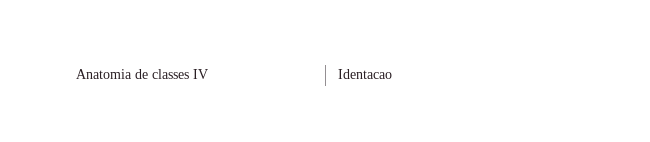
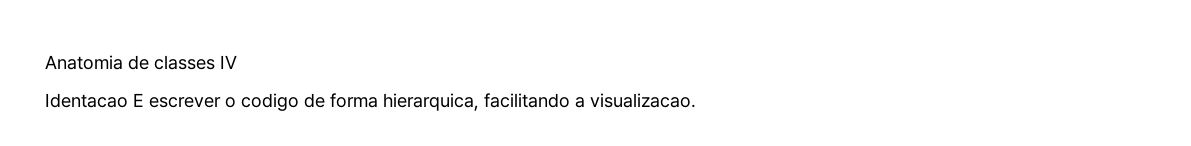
(392, 74) none -> [133,93,696,111] E escrever o codigo de forma hierarquica, facilitando a visualizacao.

